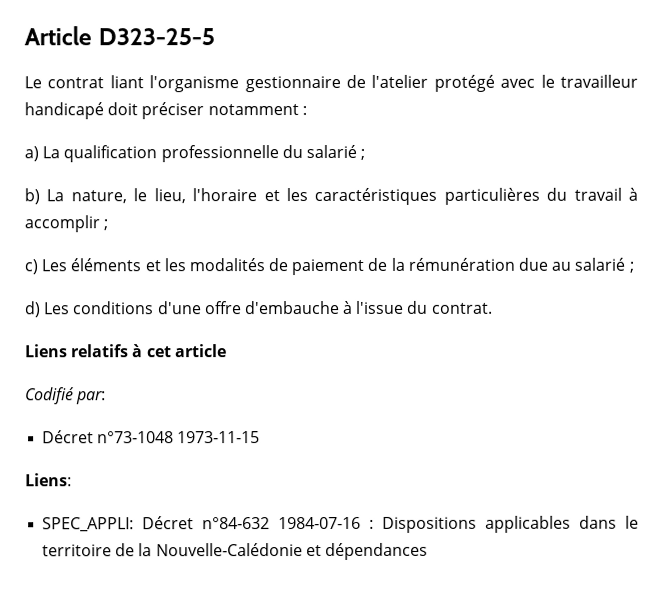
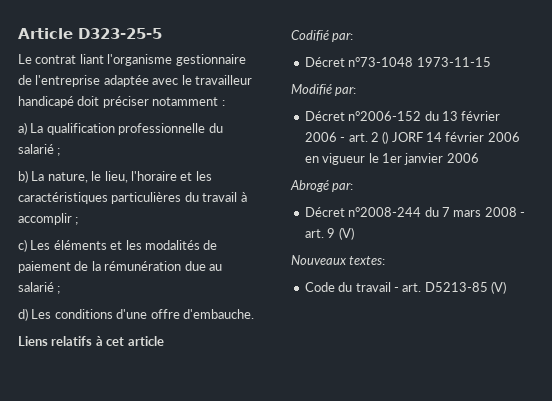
[371,74,495,92] l'atelier protégé -> [35,75,149,87] l'entreprise adaptée
[243,300,493,315] d'embauche à l'issue du contrat. -> [182,309,254,319] d'embauche.
[25,473,72,487] [42,515,639,533] [42,542,428,561] Liens: // SPEC_APPLI: Décret n°84-632 1984-07-16 : Dispositions applicables dans le territoire de la Nouvelle-Calédonie et dépendances -> [291,84,357,96] [304,111,501,121] [304,131,520,144] [304,153,479,165] [290,180,354,192] [304,207,525,217] [304,227,354,240] [291,255,386,265] [304,281,506,294] Modifié par: // Décret n°2006-152 du 13 février 2006 - art. 2 () JORF 14 février 2006 en vigueur le 1er janvier 2006 // Abrogé par: // Décret n°2008-244 du 7 mars 2008 - art. 9 (V) // Nouveaux textes: // Code du travail - art. D5213-85 (V)

